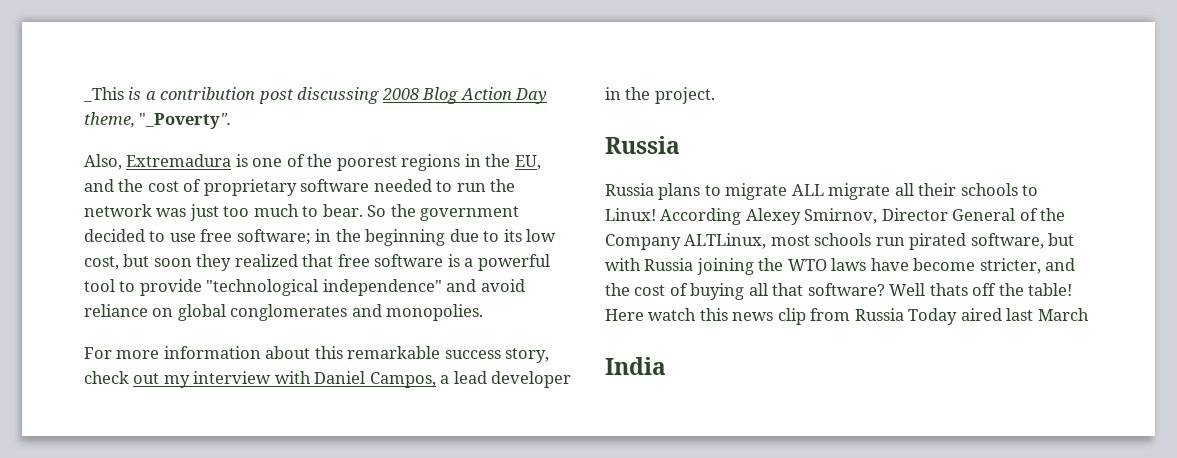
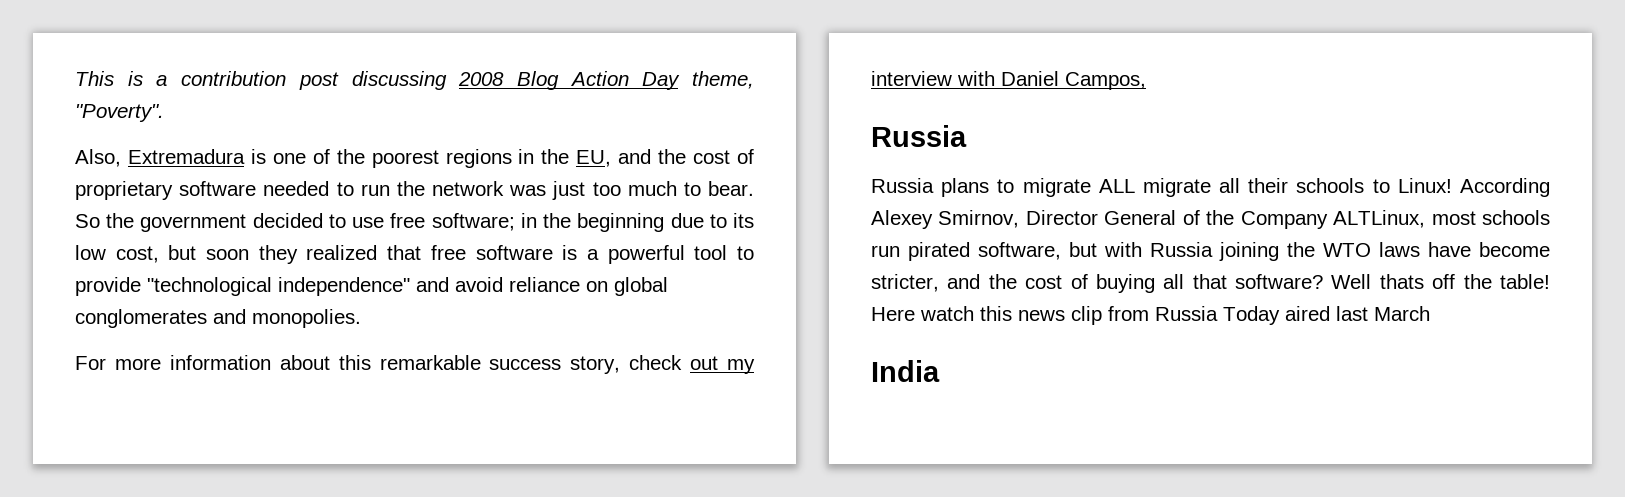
[83,87,124,102] _This -> [75,71,114,86] This
[139,113,232,129] "_Poverty". -> [75,104,164,122] "Poverty".
[440,371,572,388] [605,87,715,104] a lead developer in the project. -> (1146, 81) none

